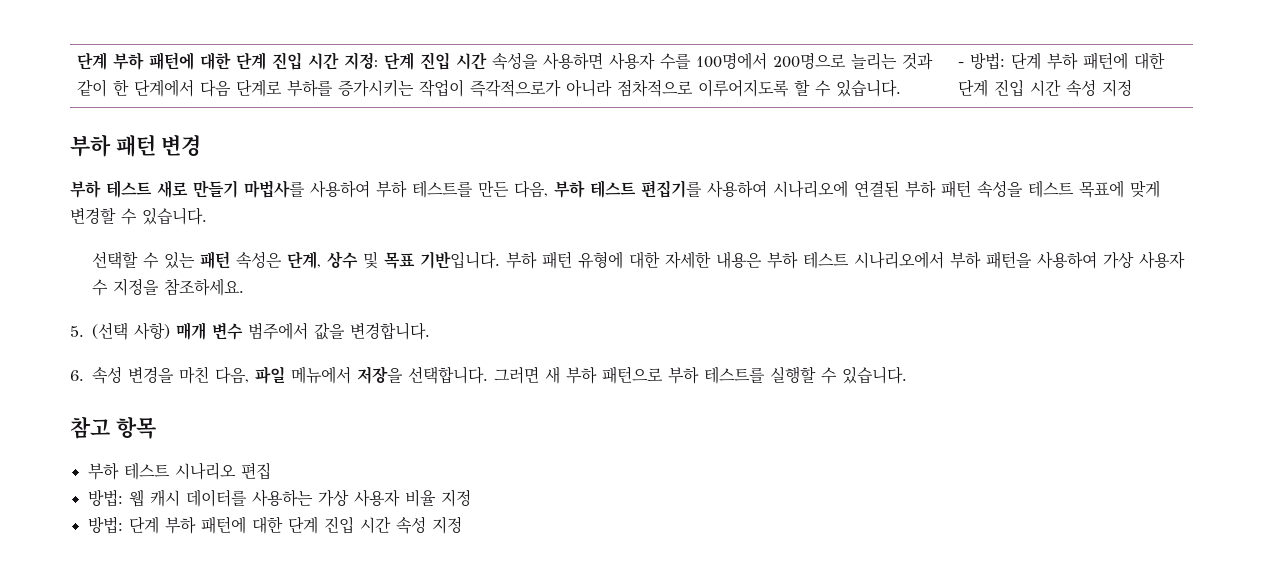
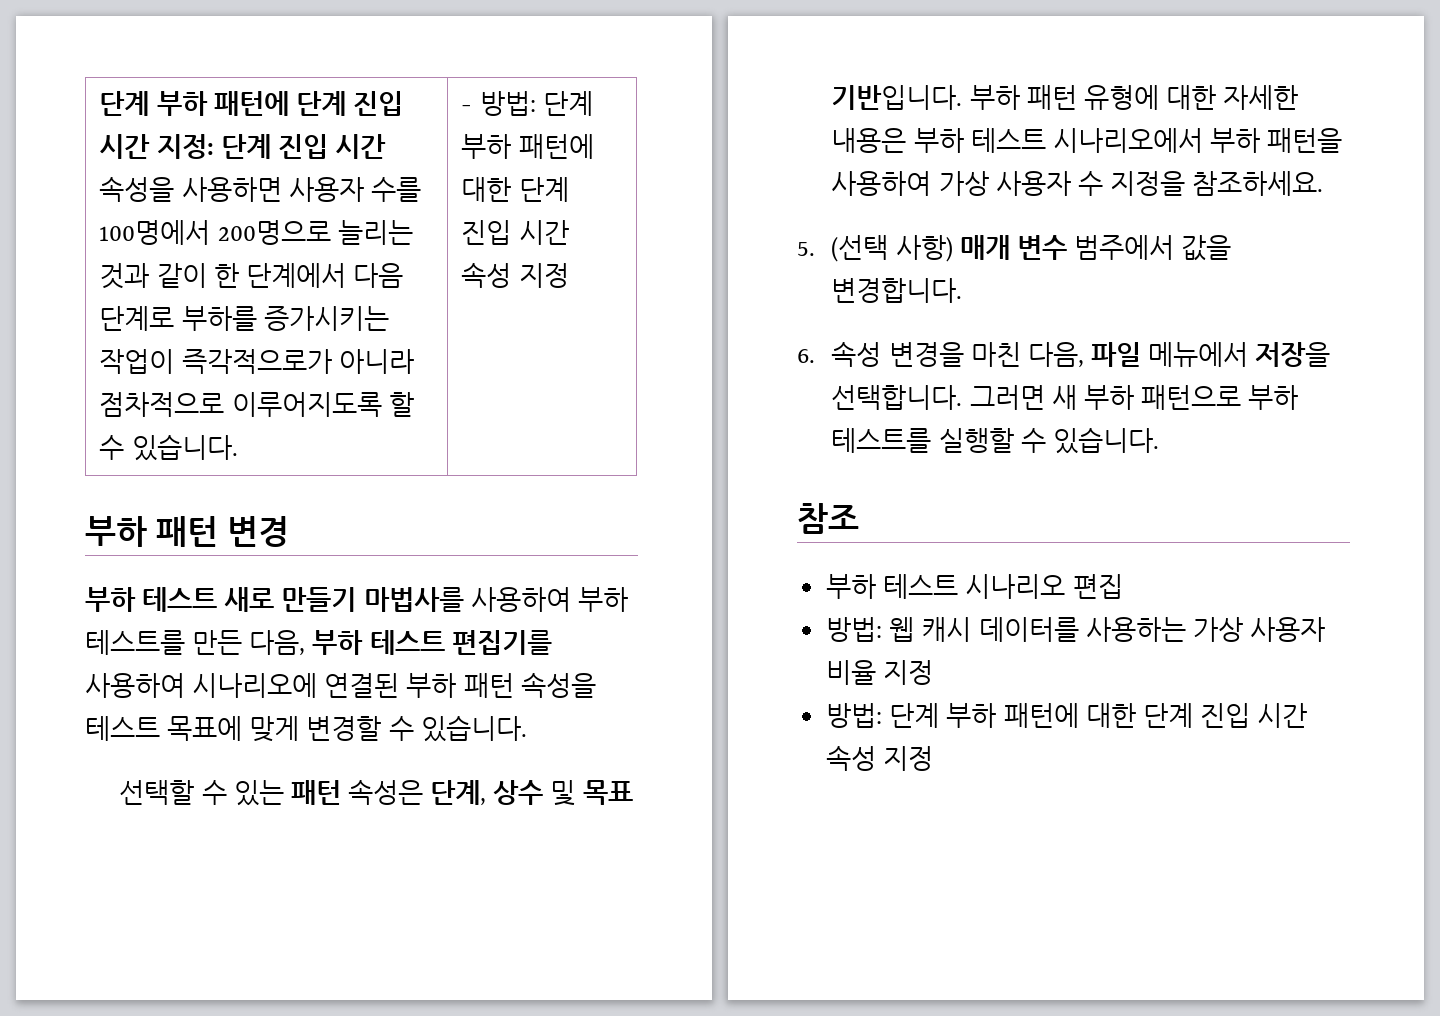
[76,52,231,70] 단계 부하 패턴에 대한 -> [99,91,289,116] 단계 부하 패턴에
[70,416,156,439] 참고 항목 -> [797,503,859,534] 참조

